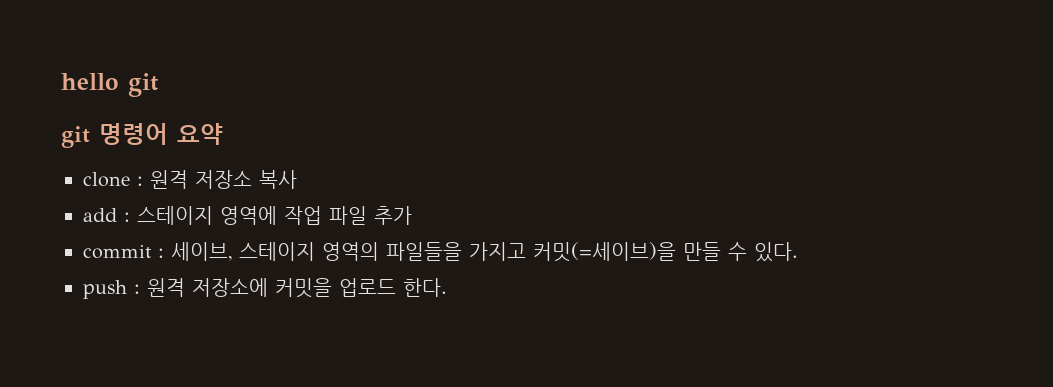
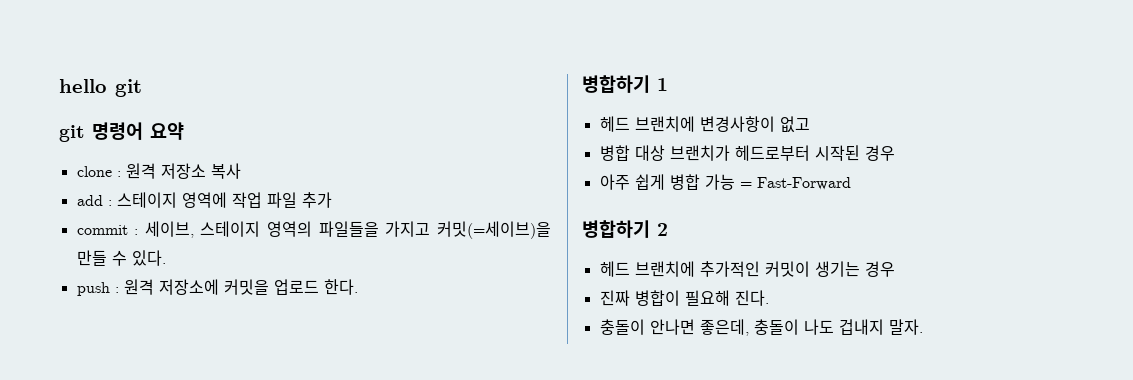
(447, 287) none -> [582,75,668,93] [599,116,810,133] [599,145,895,161] [599,174,851,190] [582,220,668,238] [599,261,895,277] [599,290,769,306] [599,319,923,336] // 병합하기 1 // 헤드 브랜치에 변경사항이 없고 // 병합 대상 브랜치가 헤드로부터 시작된 경우 // 아주 쉽게 병합 가능 = Fast-Forward // 병합하기 2 // 헤드 브랜치에 추가적인 커밋이 생기는 경우 // 진짜 병합이 필요해 진다. // 충돌이 안나면 좋은데, 충돌이 나도 겁내지 말자.

